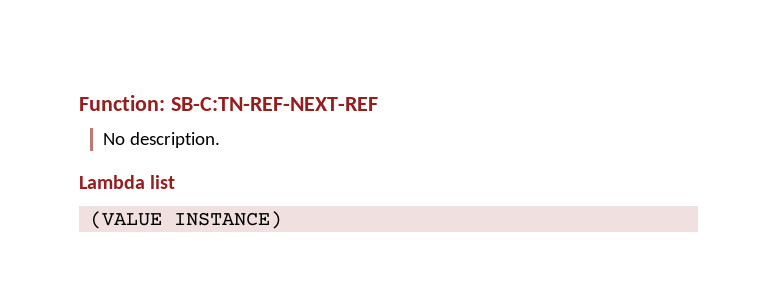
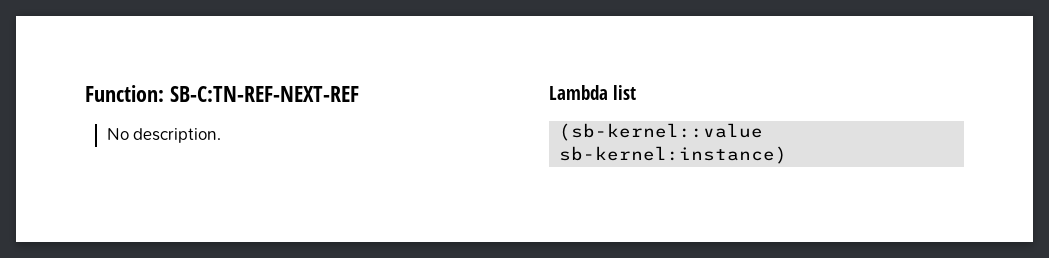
[90,211,283,229] (VALUE INSTANCE) -> [559,123,764,141] [559,146,788,164] (sb-kernel::value sb-kernel:instance)

